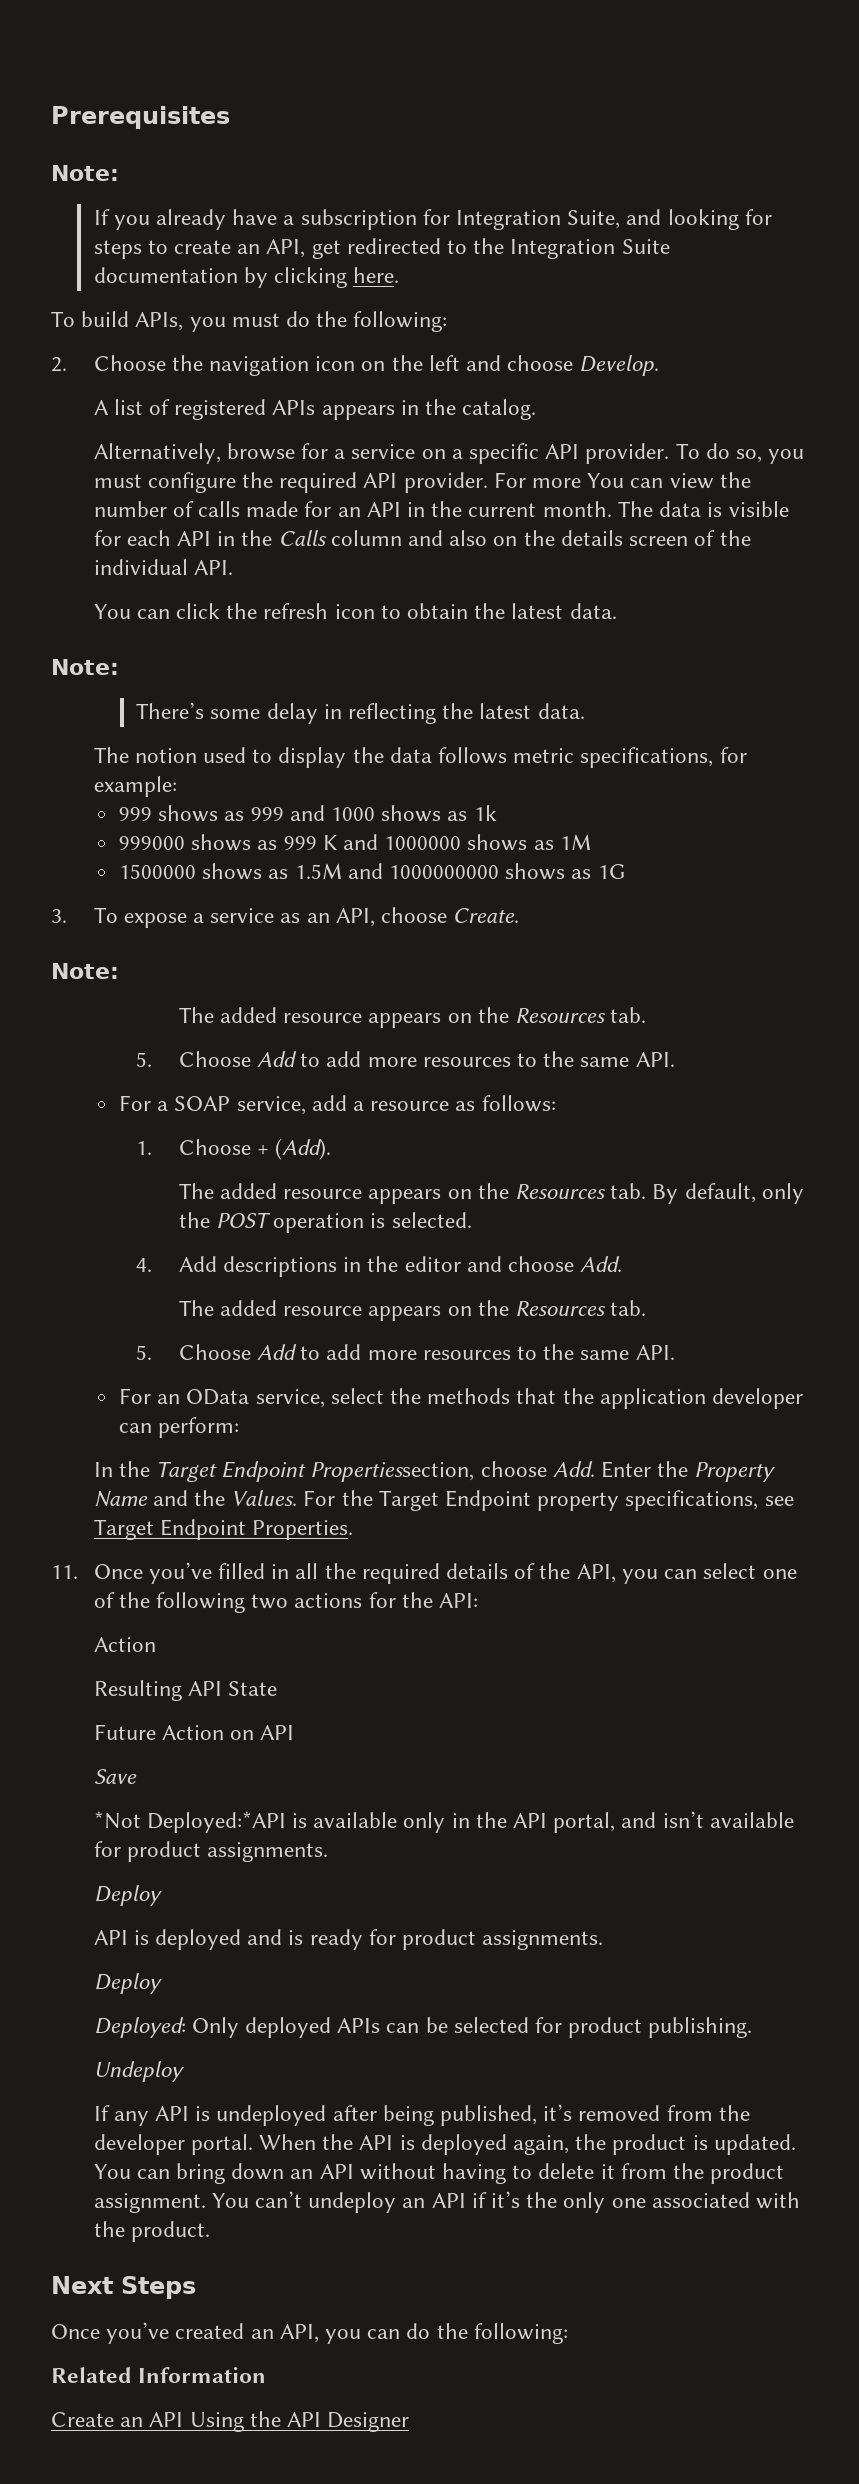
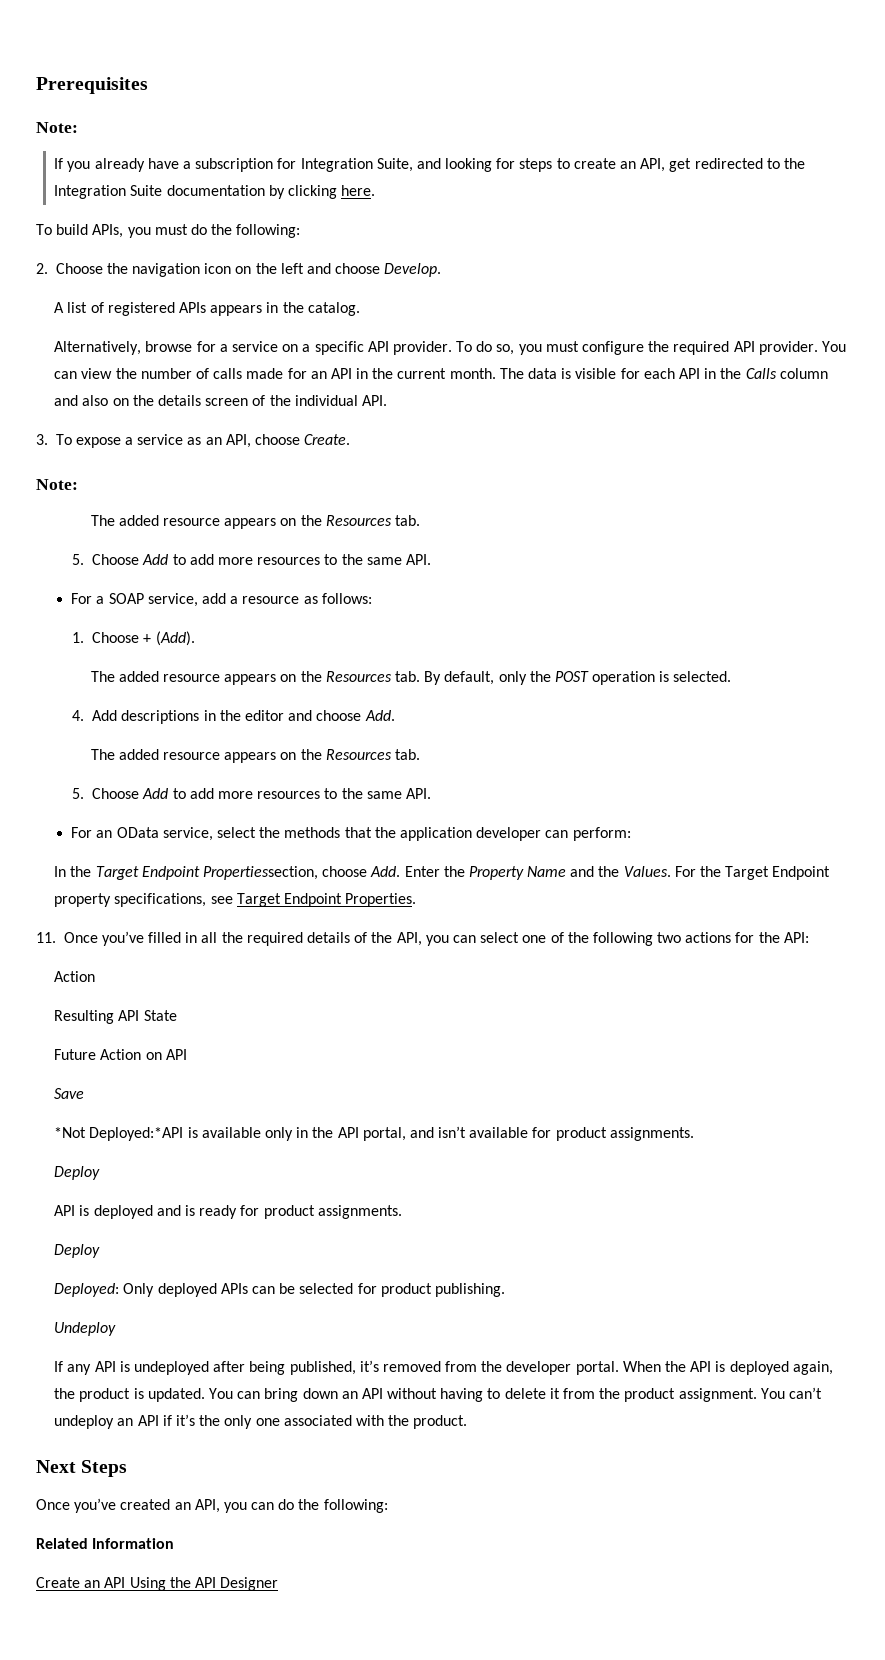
[493,472,582,488] For more -> (818, 348) none
[93,603,617,619] [51,659,119,675] [136,702,585,724] [93,747,747,768] [93,776,177,797] [118,805,497,822] [118,834,591,851] [118,863,625,880] // You can click the refresh icon to obtain the latest data. // Note: // There’s some delay in reflecting the latest data. // The notion used to display the data follows metric specifications, for example: // 999 shows as 999 and 1000 shows as 1k // 999000 shows as 999 K and 1000000 shows as 1M // 1500000 shows as 1.5M and 1000000000 shows as 1G -> (387, 400) none

